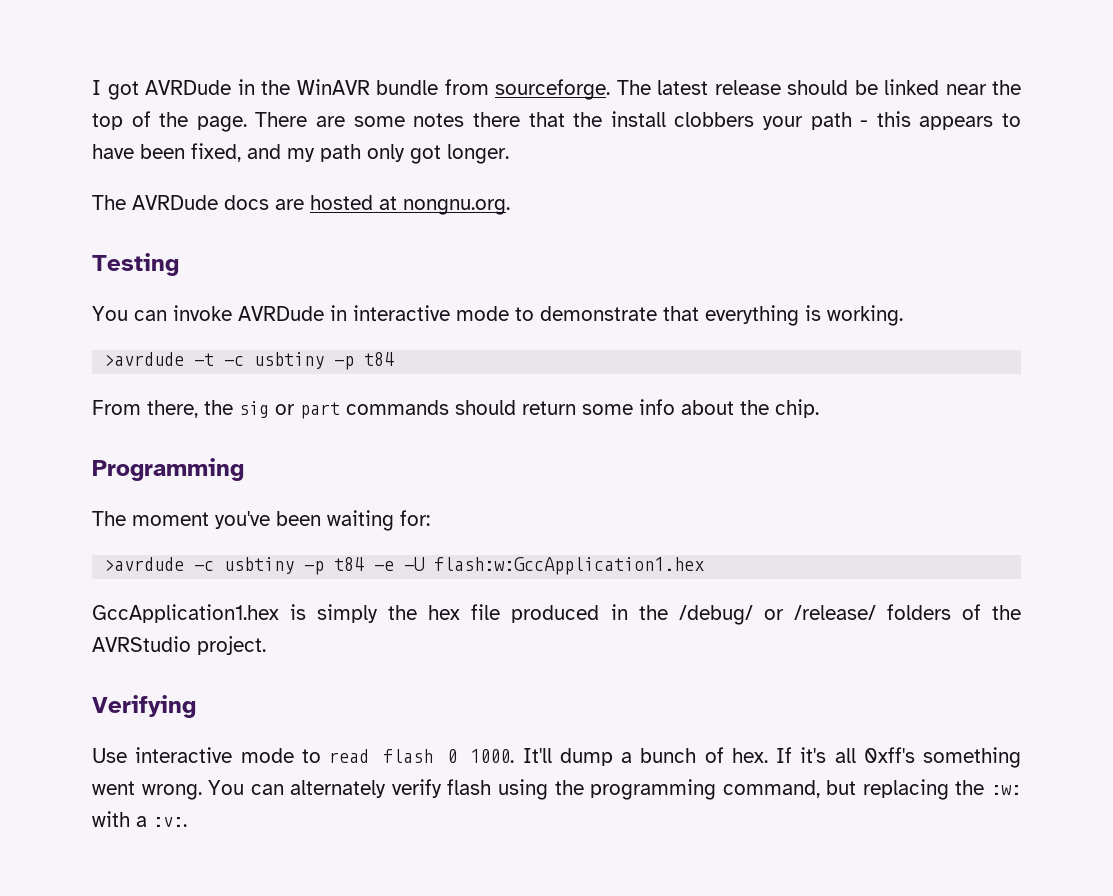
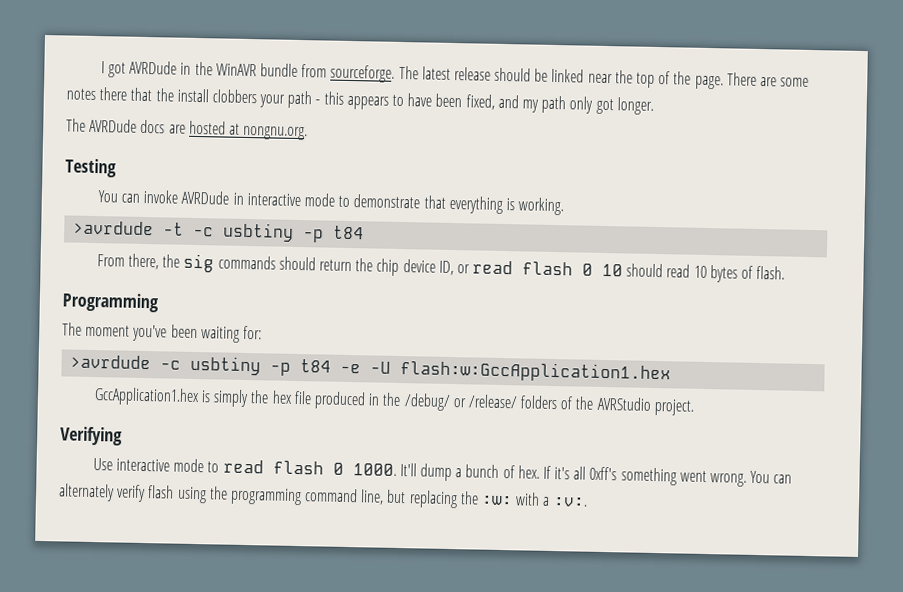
[275,402,340,419] or part -> (215, 263) none
[582,399,819,418] some info about the chip. -> [355,258,786,283] the chip device ID, or read flash 0 10 should read 10 bytes of flash.
[722,780,820,798] command, -> [304,488,385,505] command line,

